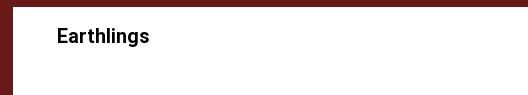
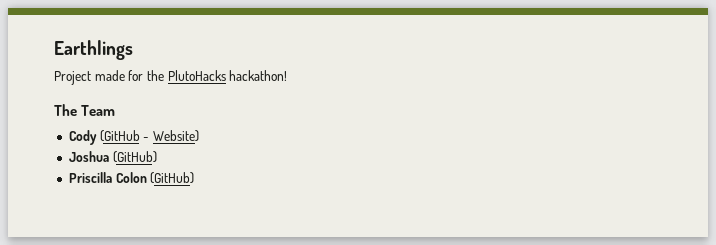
(149, 37) none -> [54,70,288,85] [54,104,116,116] [68,130,199,145] [68,151,157,163] [68,172,195,184] // Project made for the PlutoHacks hackathon! // The Team // Cody (GitHub - Website) // Joshua (GitHub) // Priscilla Colon (GitHub)

